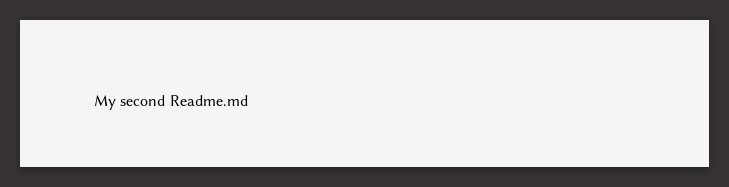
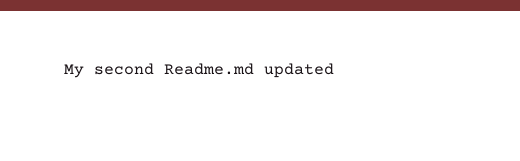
(248, 100) none -> [264,63,334,78] updated

